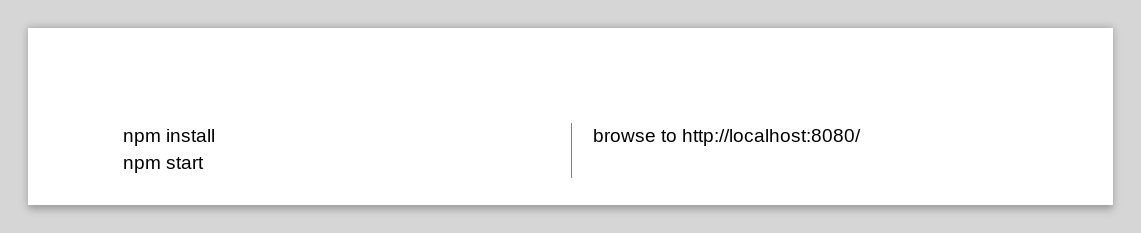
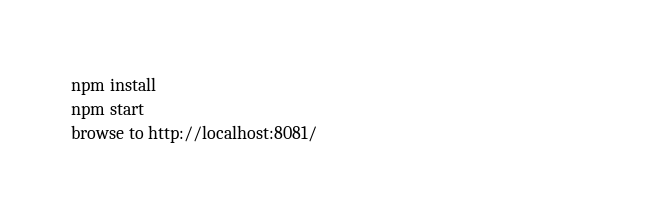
[682,129,862,146] http://localhost:8080/ -> [148,125,318,143] http://localhost:8081/

